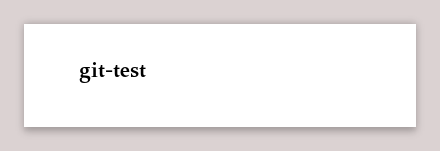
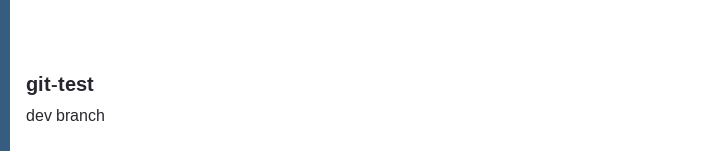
(146, 72) none -> [26,109,106,121] // dev branch

